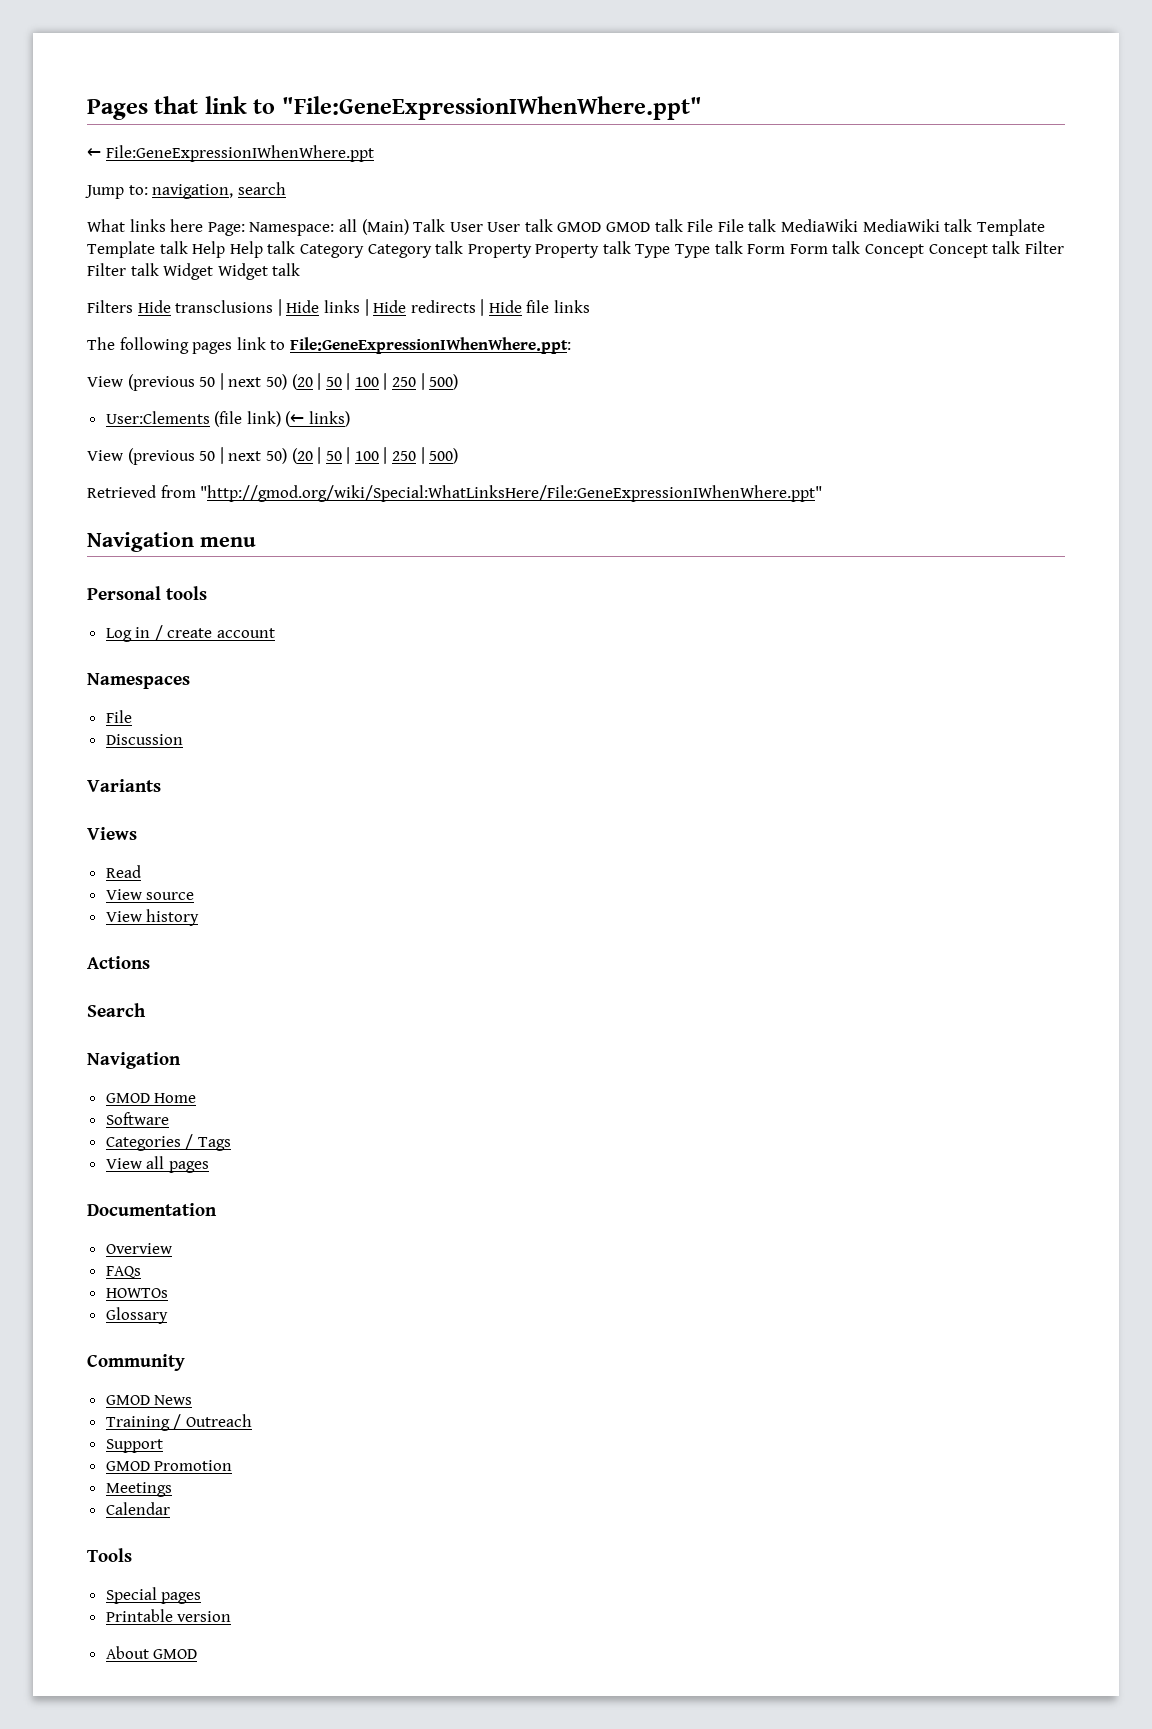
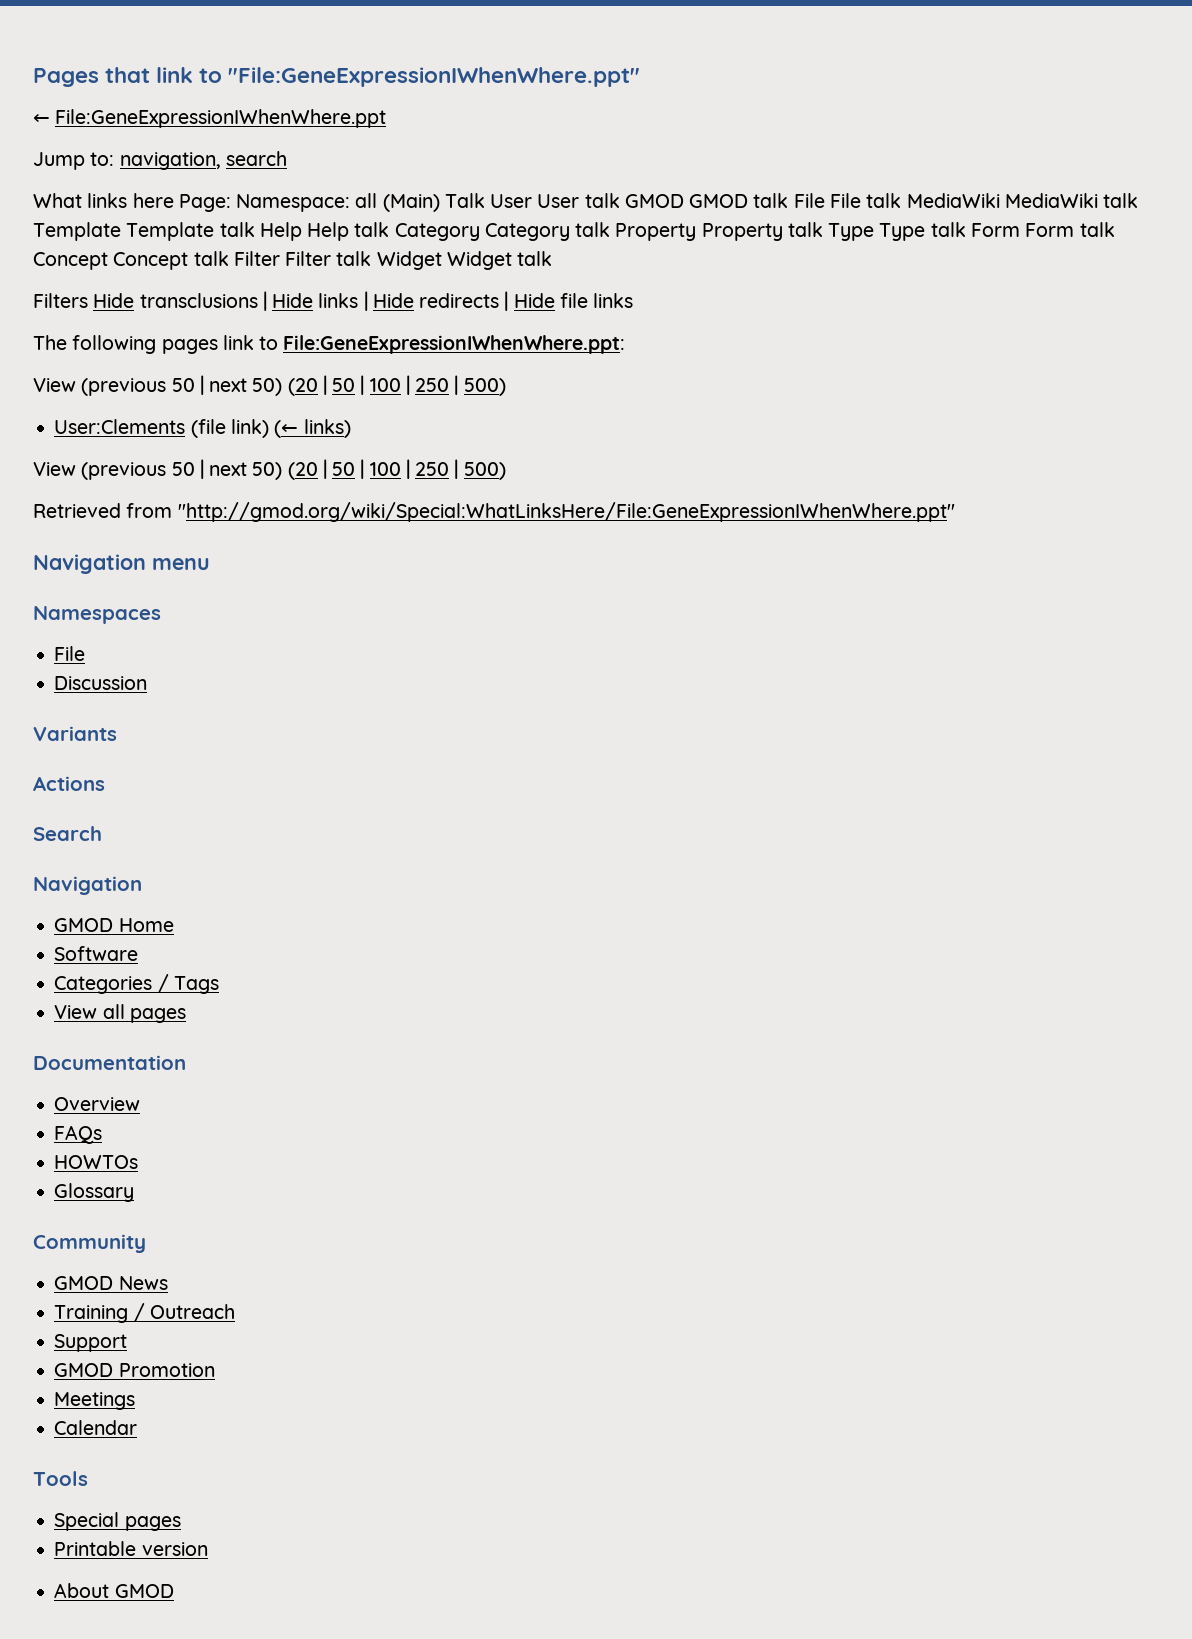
[87,586,208,600] [105,625,276,642] [87,673,190,689] [105,710,132,723] [105,734,183,745] [87,779,161,792] [87,827,137,840] [105,865,141,878] [105,889,195,900] [105,909,200,926] Personal tools // Log in / create account // Namespaces // File // Discussion // Variants // Views // Read // View source // View history -> [33,606,161,624] [54,646,86,661] [54,676,148,690] [33,726,117,741] Namespaces // File // Discussion // Variants

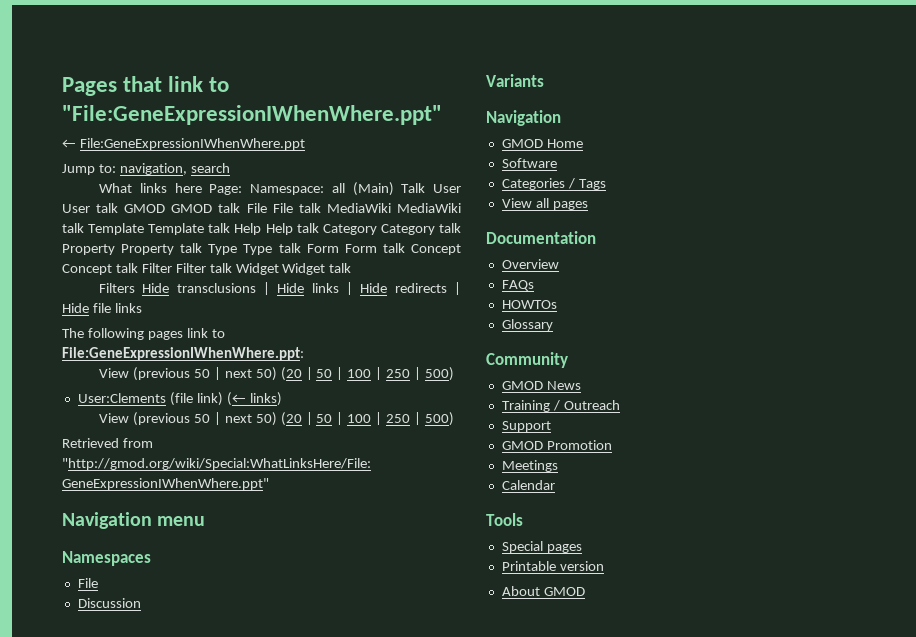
[33,776,105,791] [33,826,102,841] // Actions // Search -> (544, 80) none

